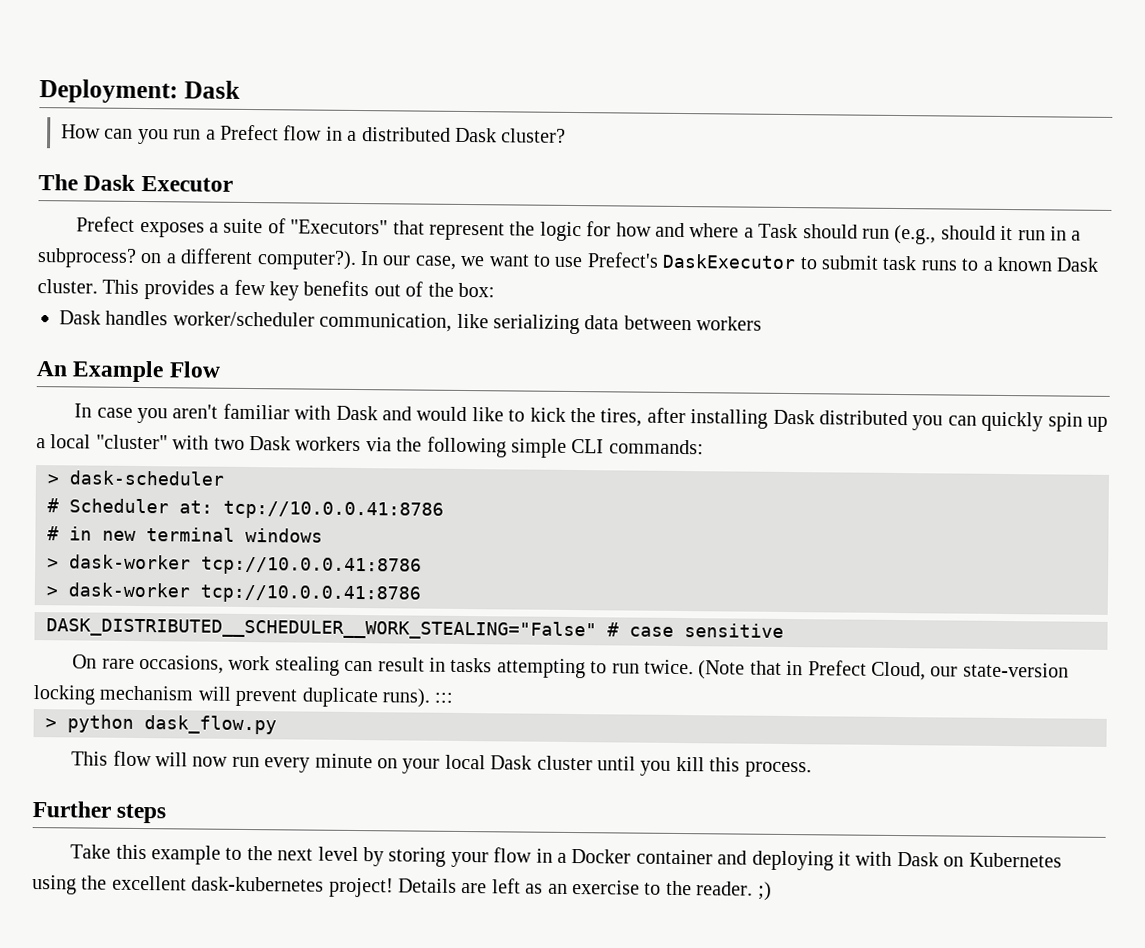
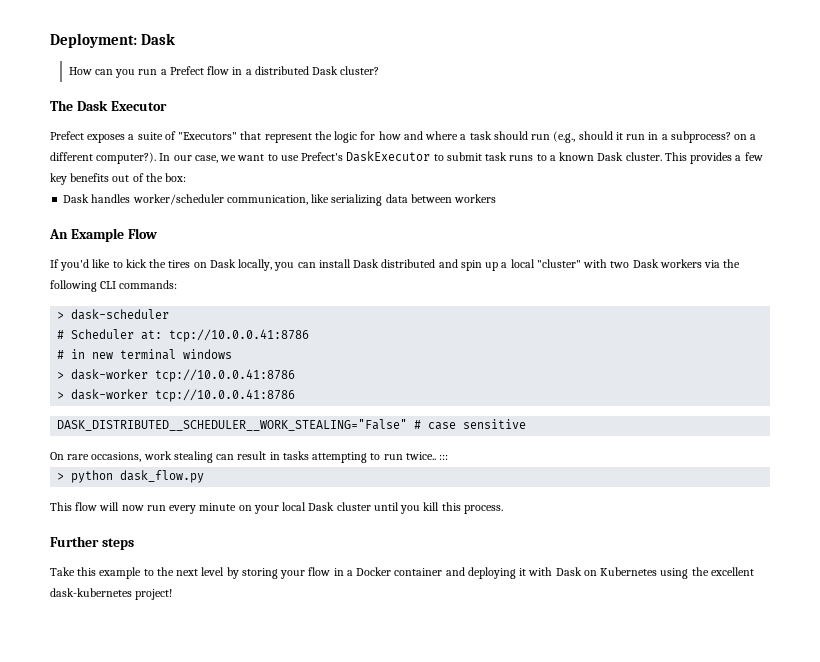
[758,223,799,239] Task -> [469,131,492,140] task
[74,403,1044,432] In case you aren't familiar with Dask and would like to kick the tires, after installing Dask distributed you can quickly -> [50,259,458,271] If you'd like to kick the tires on Dask locally, you can install Dask distributed and
[510,438,567,458] simple -> (97, 286) none
[644,659,1069,681] [33,685,431,708] twice. (Note that in Prefect Cloud, our state-version locking mechanism will prevent duplicate runs). -> [405,452,436,460] twice..
[398,878,772,901] Details are left as an exercise to the reader. ;) -> (173, 594) none

